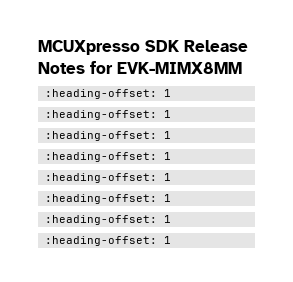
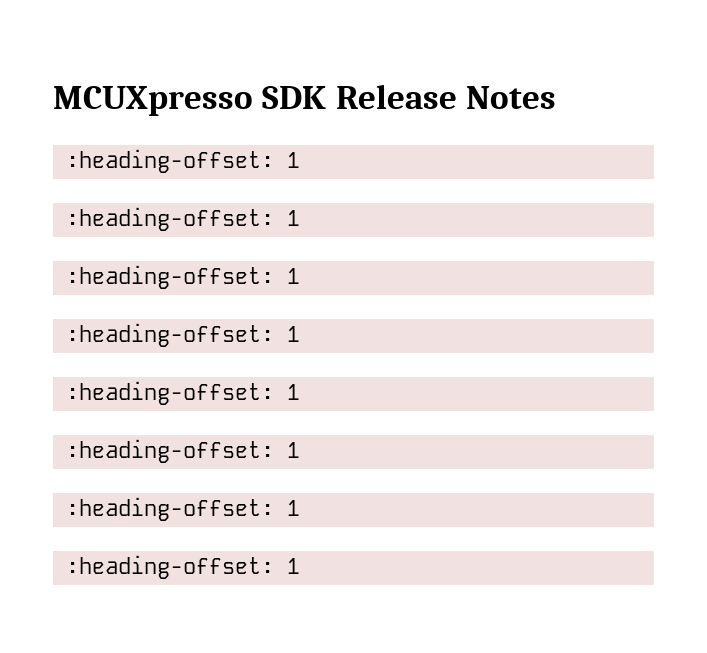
[90,61,242,74] for EVK-MIMX8MM -> (556, 97) none

